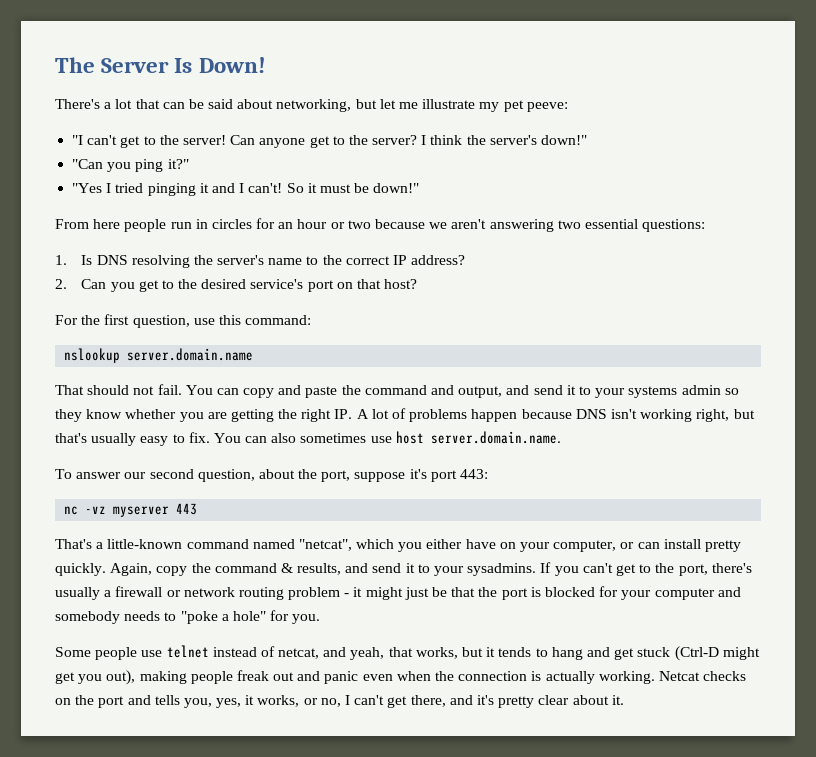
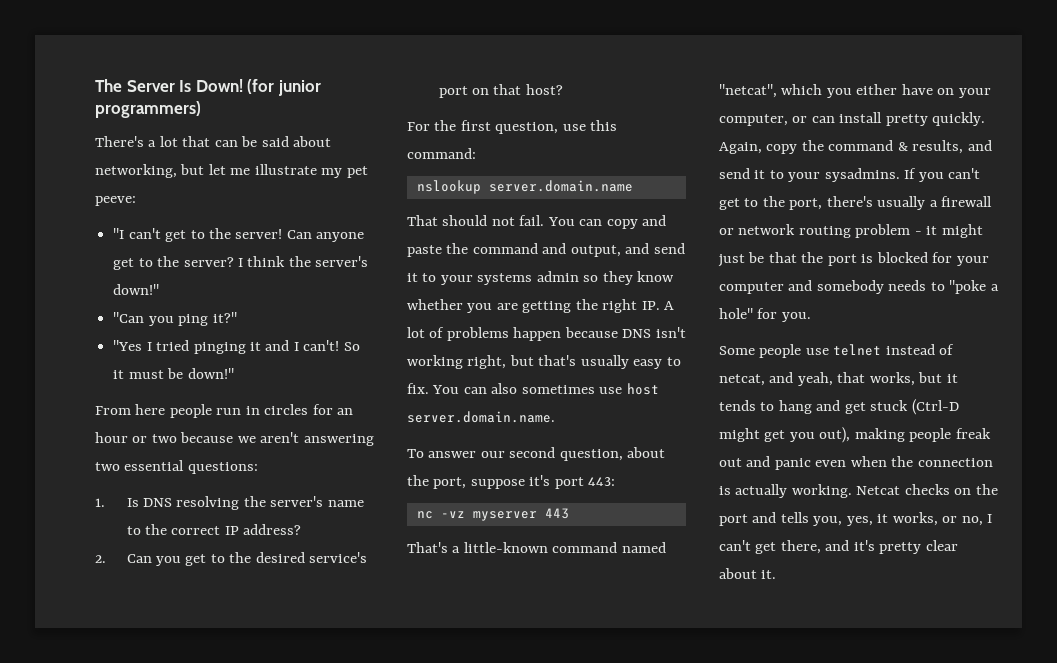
(266, 65) none -> [247,79,321,96] [95,101,201,118] (for junior programmers)

